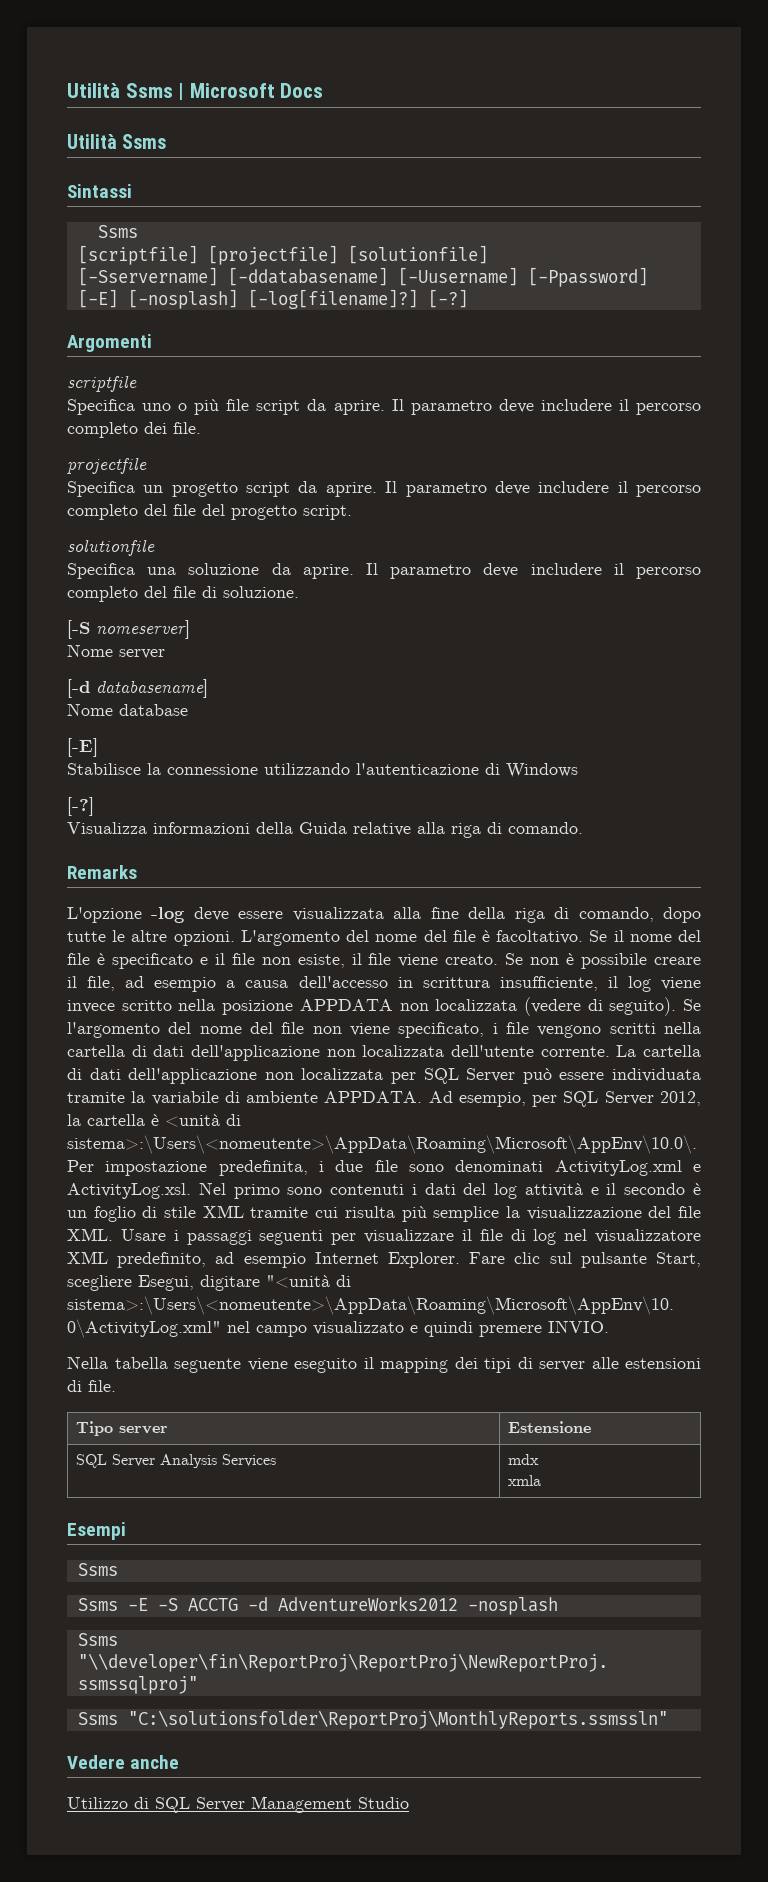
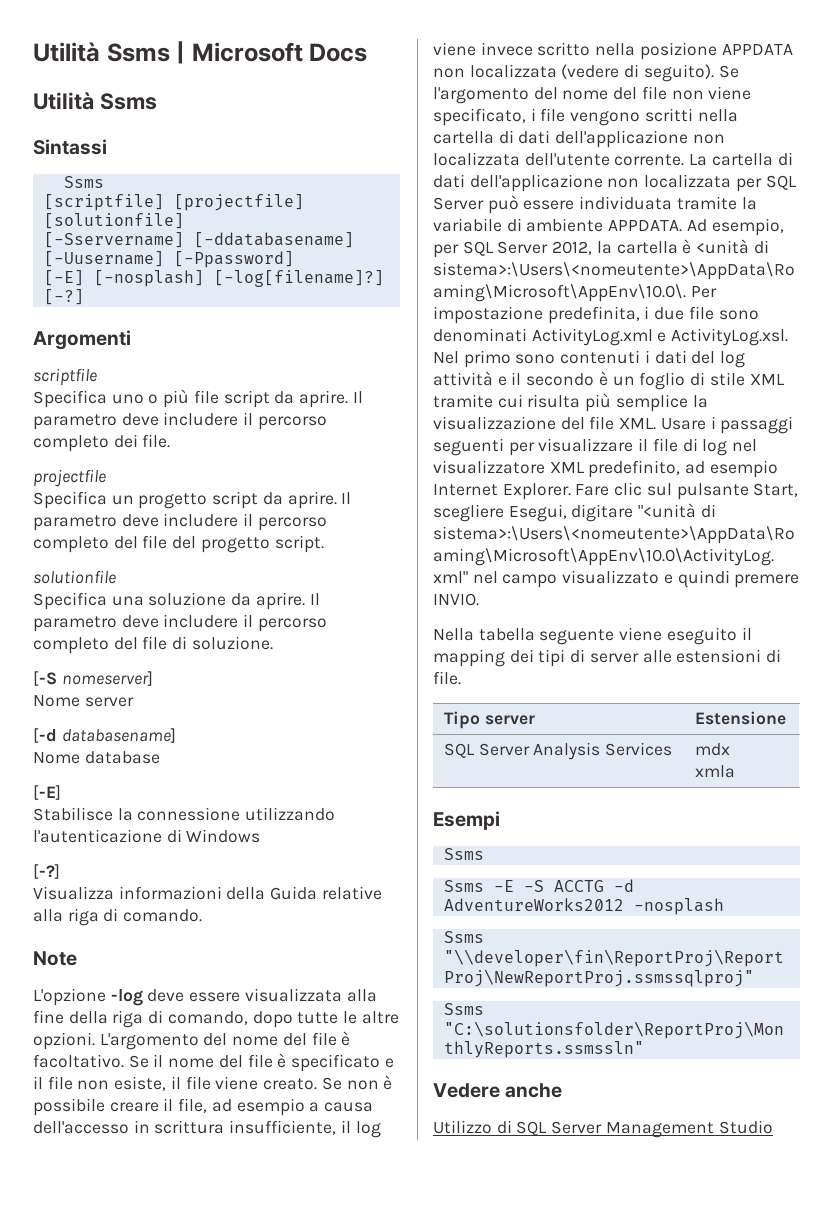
[67,865,137,879] Remarks -> [33,951,77,966] Note

